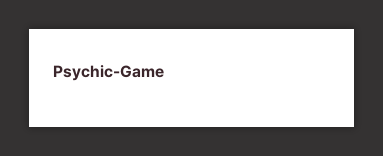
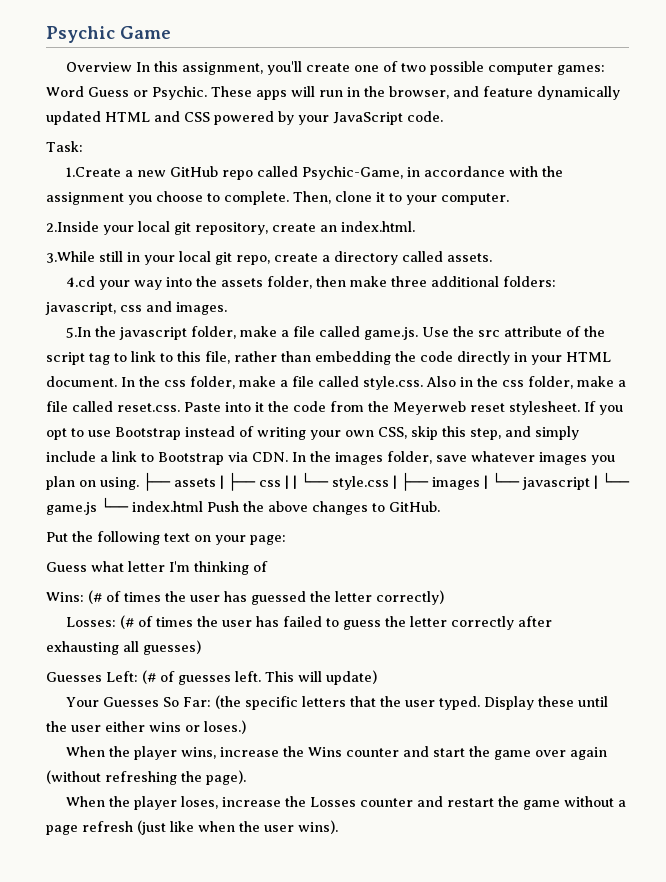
[53,65,164,81] Psychic-Game -> [46,26,171,43] [66,61,606,75] [46,86,620,100] [46,111,443,125] [46,141,83,152] [66,166,564,180] [46,191,509,205] [46,221,415,235] [46,251,492,265] [66,276,557,290] [45,301,227,315] [66,326,606,340] [46,351,611,365] [46,376,626,390] [46,401,623,415] [46,426,579,440] [46,451,615,465] [46,472,630,491] [46,497,440,515] [46,531,286,545] [46,561,268,575] [46,590,444,605] [66,615,553,630] [46,640,201,655] [46,670,377,685] [66,695,609,710] [46,720,246,734] [66,746,608,760] [46,770,246,785] [66,796,627,810] [46,820,338,835] Psychic Game // Overview In this assignment, you'll create one of two possible computer games: Word Guess or Psychic. These apps will run in the browser, and feature dynamically updated HTML and CSS powered by your JavaScript code. // Task: // 1.Create a new GitHub repo called Psychic-Game, in accordance with the assignment you choose to complete. Then, clone it to your computer. // 2.Inside your local git repository, create an index.html. // 3.While still in your local git repo, create a directory called assets. // 4.cd your way into the assets folder, then make three additional folders: javascript, css and images. // 5.In the javascript folder, make a file called game.js. Use the src attribute of the script tag to link to this file, rather than embedding the code directly in your HTML document. In the css folder, make a file called style.css. Also in the css folder, make a file called reset.css. Paste into it the code from the Meyerweb reset stylesheet. If you opt to use Bootstrap instead of writing your own CSS, skip this step, and simply include a link to Bootstrap via CDN. In the images folder, save whatever images you plan on using. ├── assets | ├── css | | └── style.css | ├── images | └── javascript | └── game.js └── index.html Push the above changes to GitHub. // Put the following text on your page: // Guess what letter I'm thinking of // Wins: (# of times the user has guessed the letter correctly) // Losses: (# of times the user has failed to guess the letter correctly after exhausting all guesses) // Guesses Left: (# of guesses left. This will update) // Your Guesses So Far: (the specific letters that the user typed. Display these until the user either wins or loses.) // When the player wins, increase the Wins counter and start the game over again (without refreshing the page). // When the player loses, increase the Losses counter and restart the game without a page refresh (just like when the user wins).

